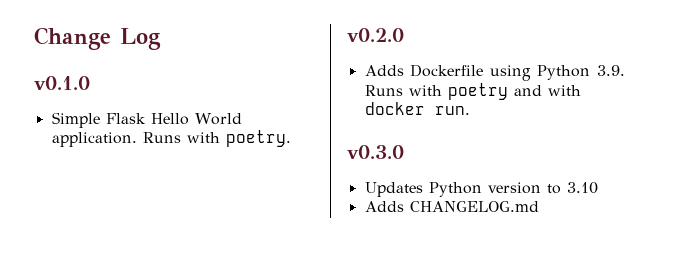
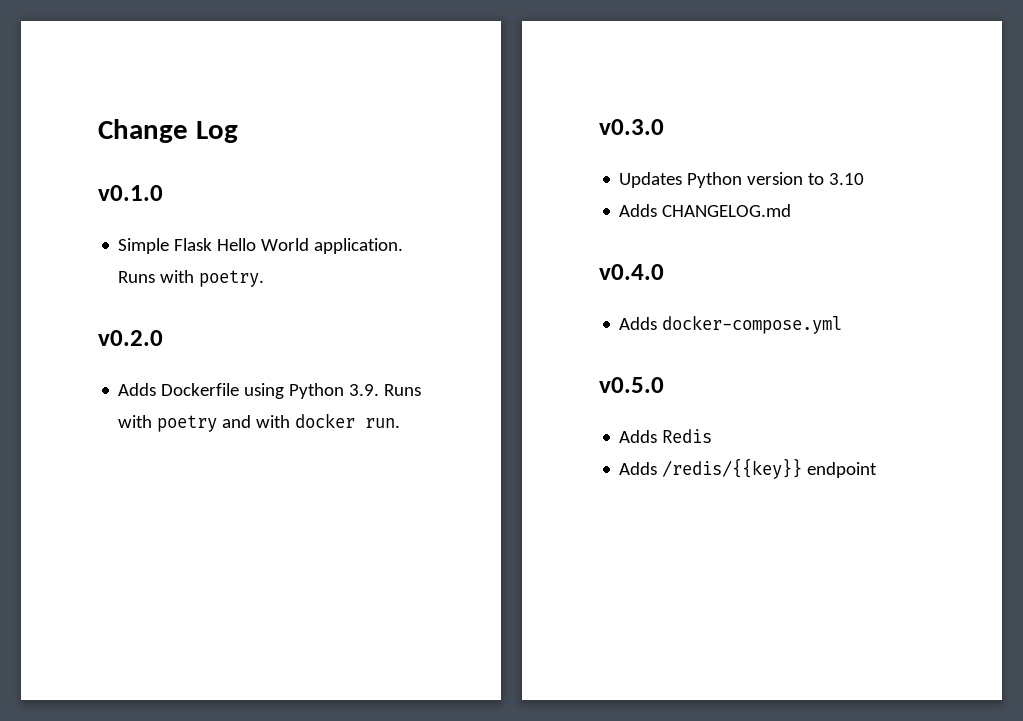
(539, 206) none -> [599,264,664,280] [619,315,843,334] [599,377,664,393] [619,429,713,443] [619,458,878,479] // v0.4.0 // Adds docker-compose.yml // v0.5.0 // Adds Redis // Adds /redis/{{key}} endpoint

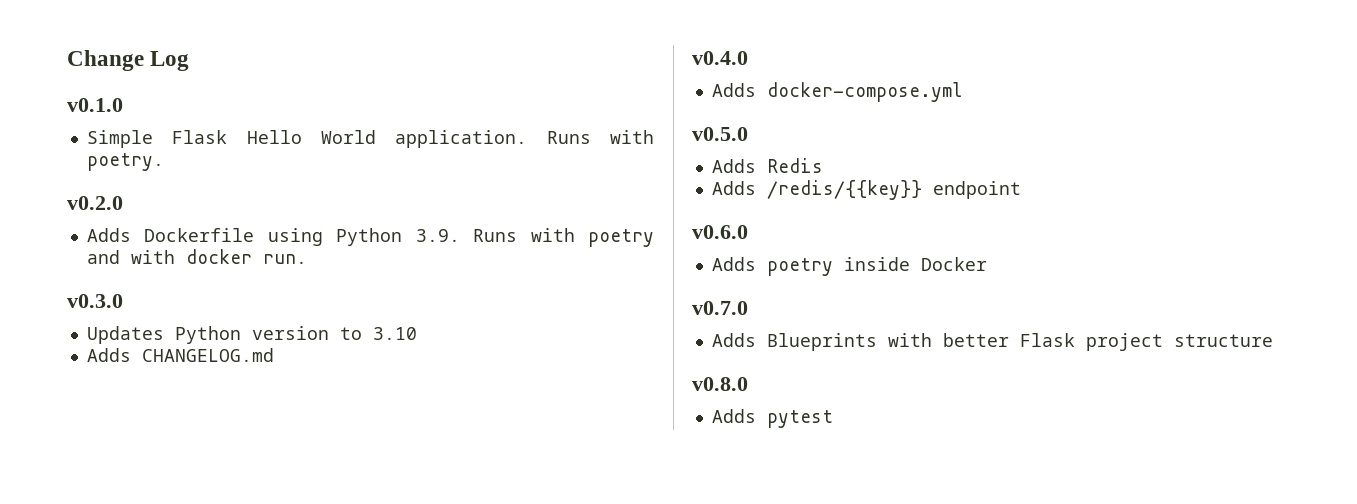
(878, 470) none -> [692,225,748,239] [711,257,987,276] [692,301,748,315] [711,333,1273,351] [692,377,748,391] [711,409,833,428] // v0.6.0 // Adds poetry inside Docker // v0.7.0 // Adds Blueprints with better Flask project structure // v0.8.0 // Adds pytest

